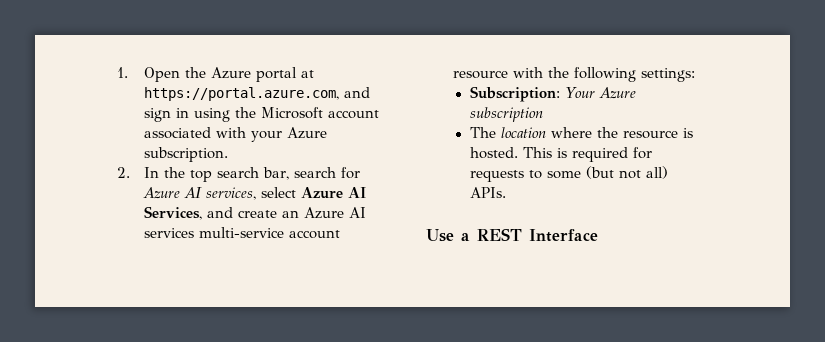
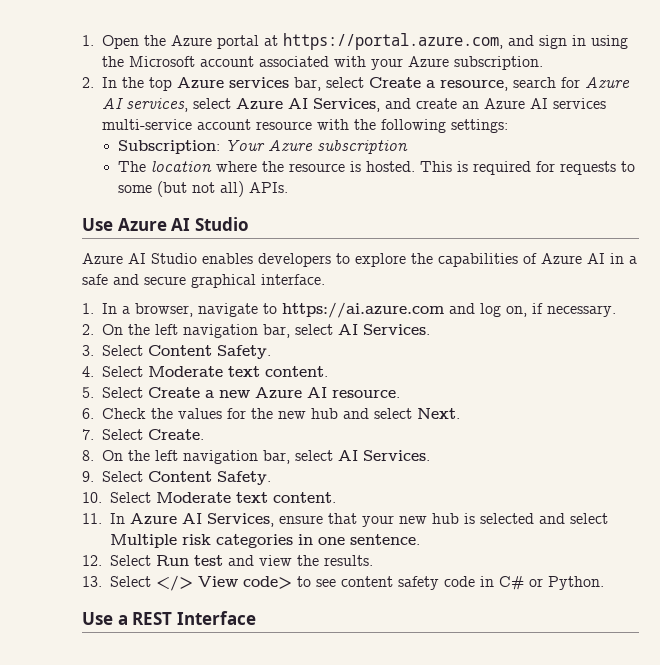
[217,167,290,180] search bar, -> [177,77,508,91] Azure services bar, select Create a resource,
(506, 192) none -> [82,217,249,231] [82,253,637,267] [82,274,325,288] [82,302,616,318] [82,324,430,338] [82,345,271,359] [82,366,328,377] [82,387,400,399] [82,408,460,419] [82,429,204,440] [82,450,430,464] [82,471,271,485] [82,492,336,503] [82,513,608,527] [110,534,420,548] [82,555,373,566] [82,575,604,591] // Use Azure AI Studio // Azure AI Studio enables developers to explore the capabilities of Azure AI in a safe and secure graphical interface. // 1. In a browser, navigate to https://ai.azure.com and log on, if necessary. // 2. On the left navigation bar, select AI Services. // 3. Select Content Safety. // 4. Select Moderate text content. // 5. Select Create a new Azure AI resource. // 6. Check the values for the new hub and select Next. // 7. Select Create. // 8. On the left navigation bar, select AI Services. // 9. Select Content Safety. // 10. Select Moderate text content. // 11. In Azure AI Services, ensure that your new hub is selected and select Multiple risk categories in one sentence. // 12. Select Run test and view the results. // 13. Select </> View code> to see content safety code in C# or Python.

